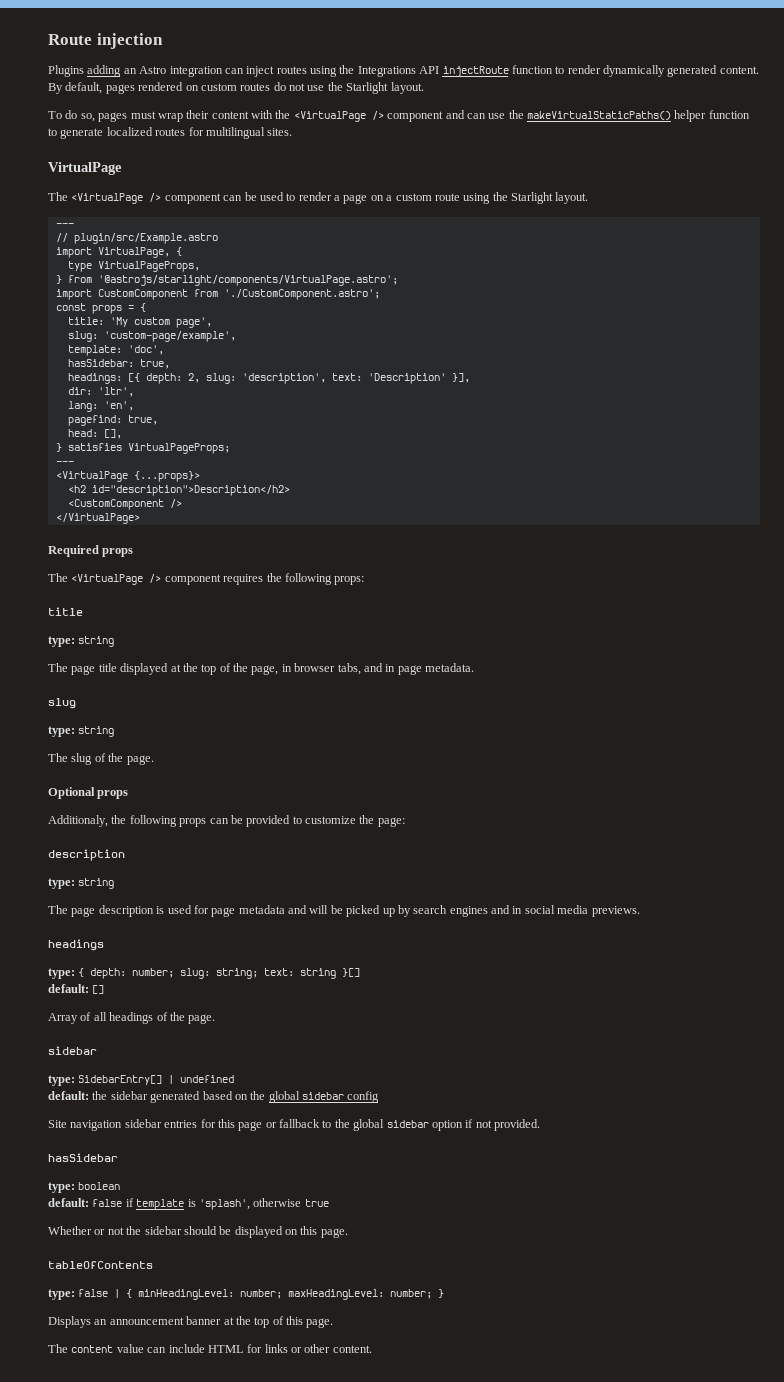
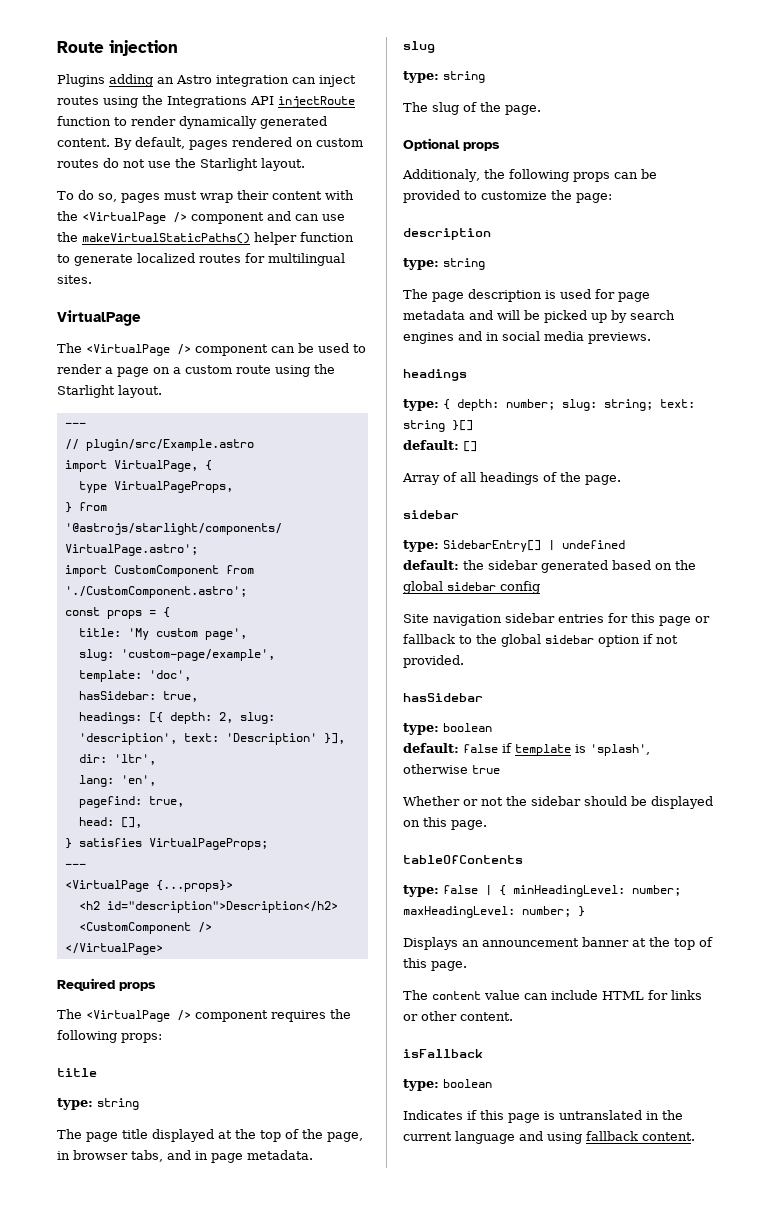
(372, 1349) none -> [403,1049,483,1058] [403,1079,492,1091] [403,1110,683,1123] [403,1131,695,1144] // isFallback // type: boolean // Indicates if this page is untranslated in the current language and using fallback content.

